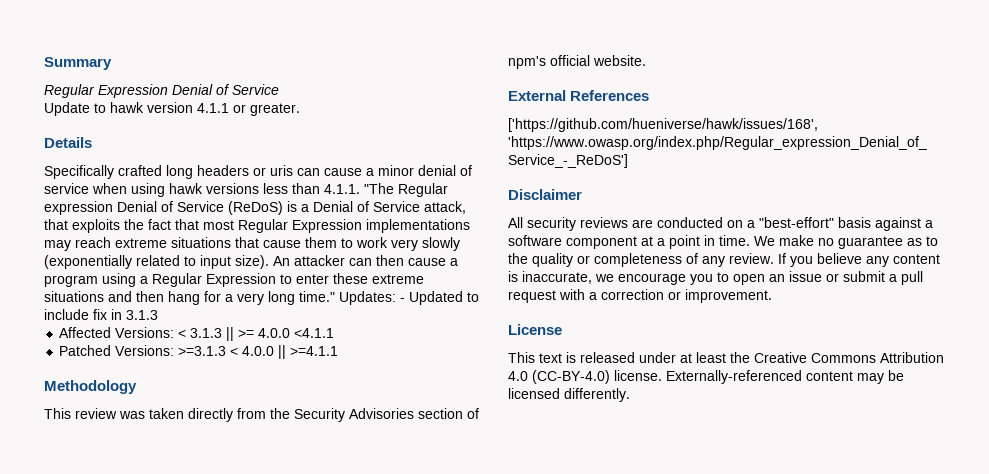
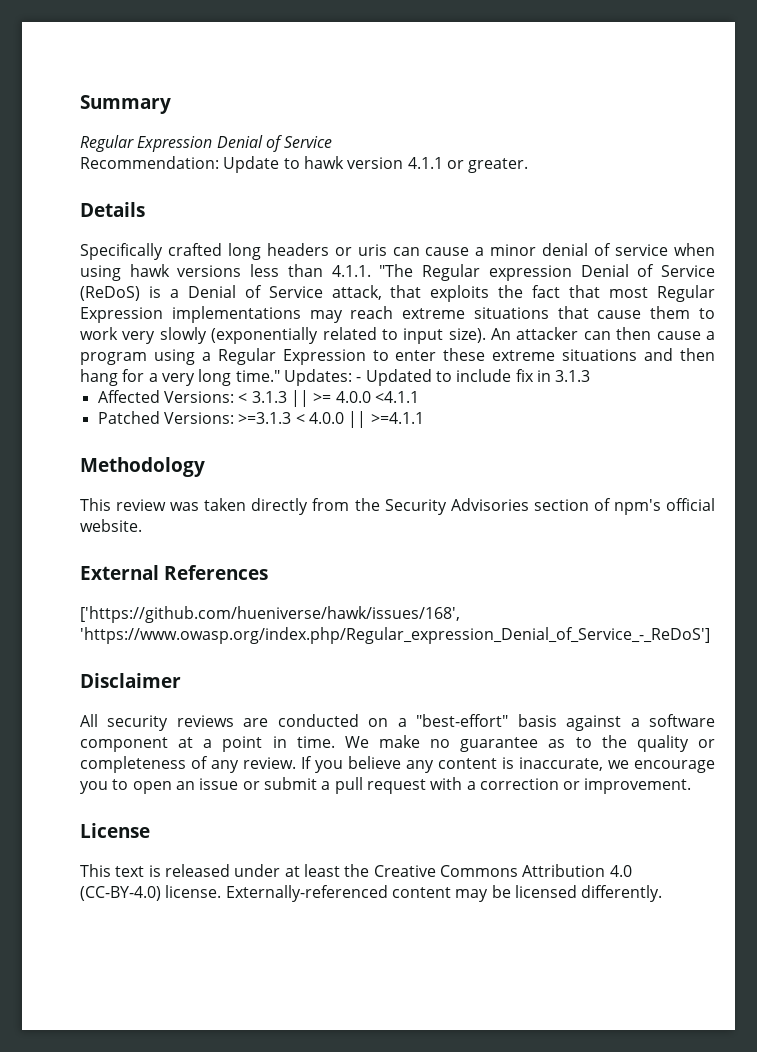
(279, 89) none -> [80,156,219,169] Recommendation:

